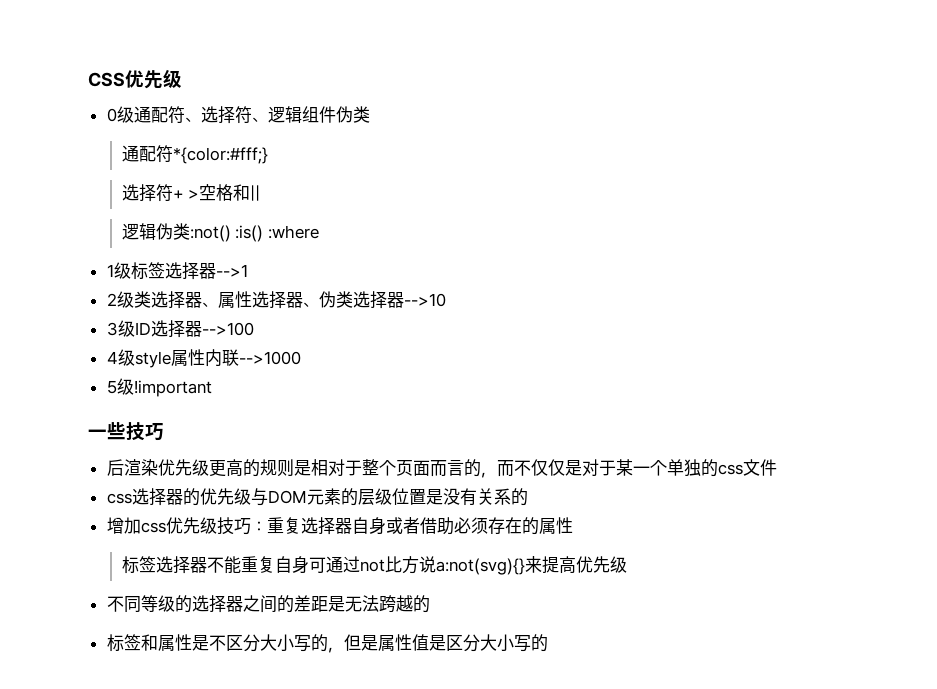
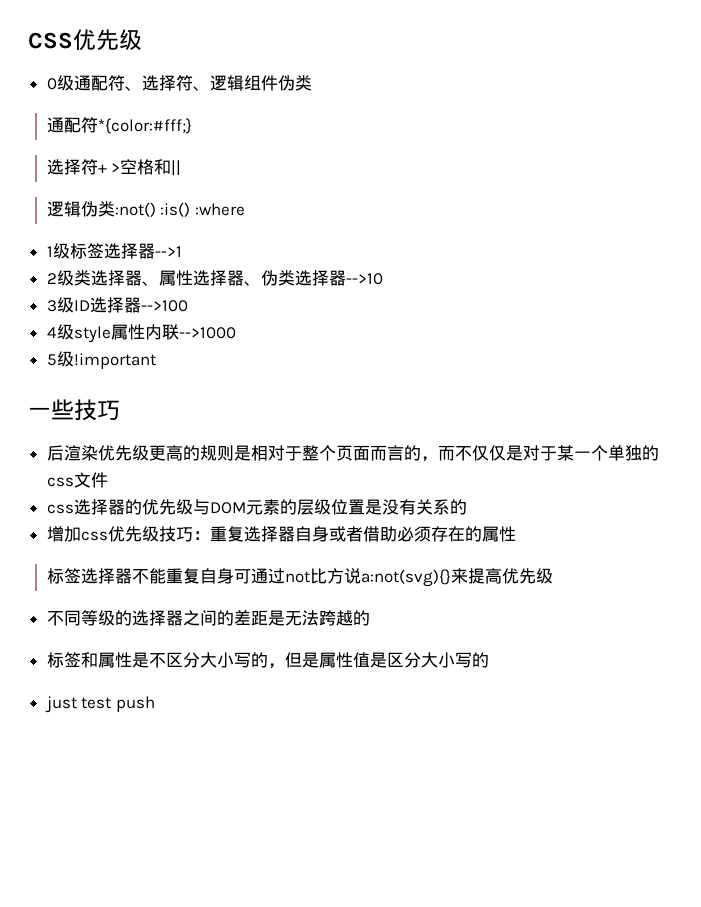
(548, 643) none -> [44,696,155,713] // just test push

